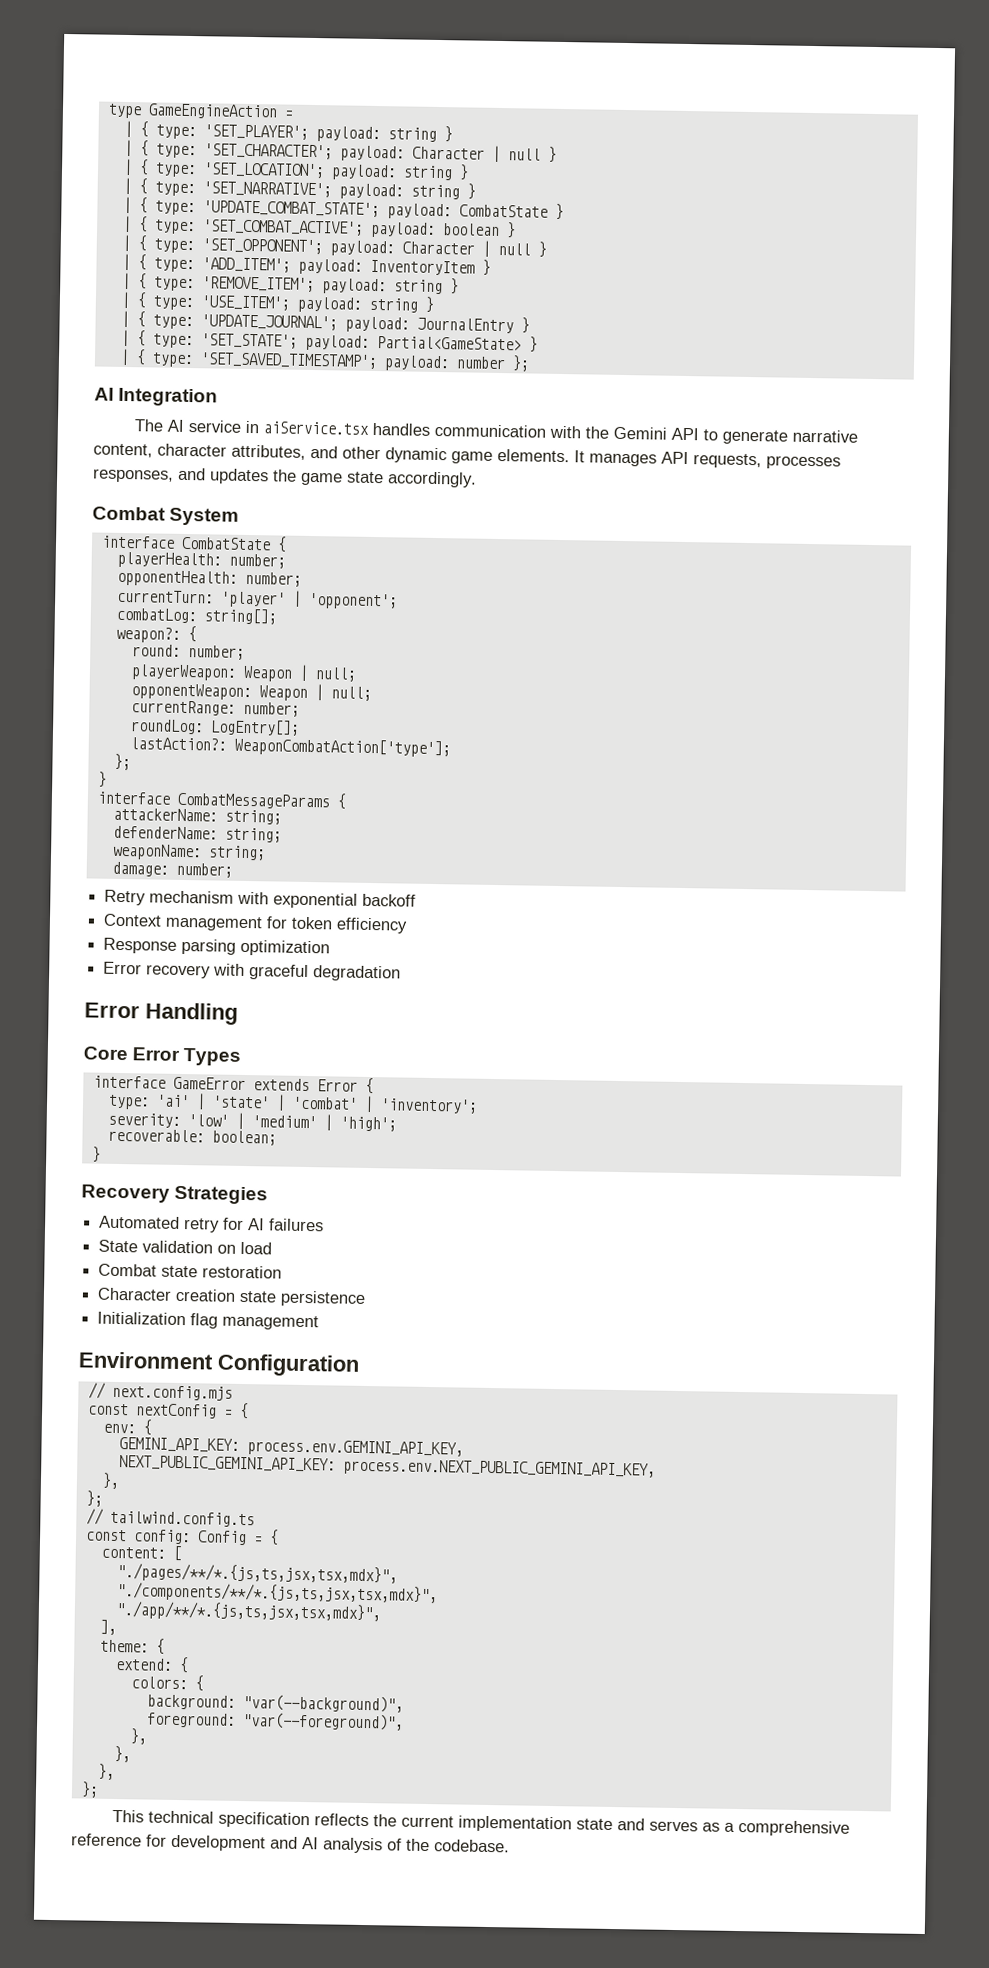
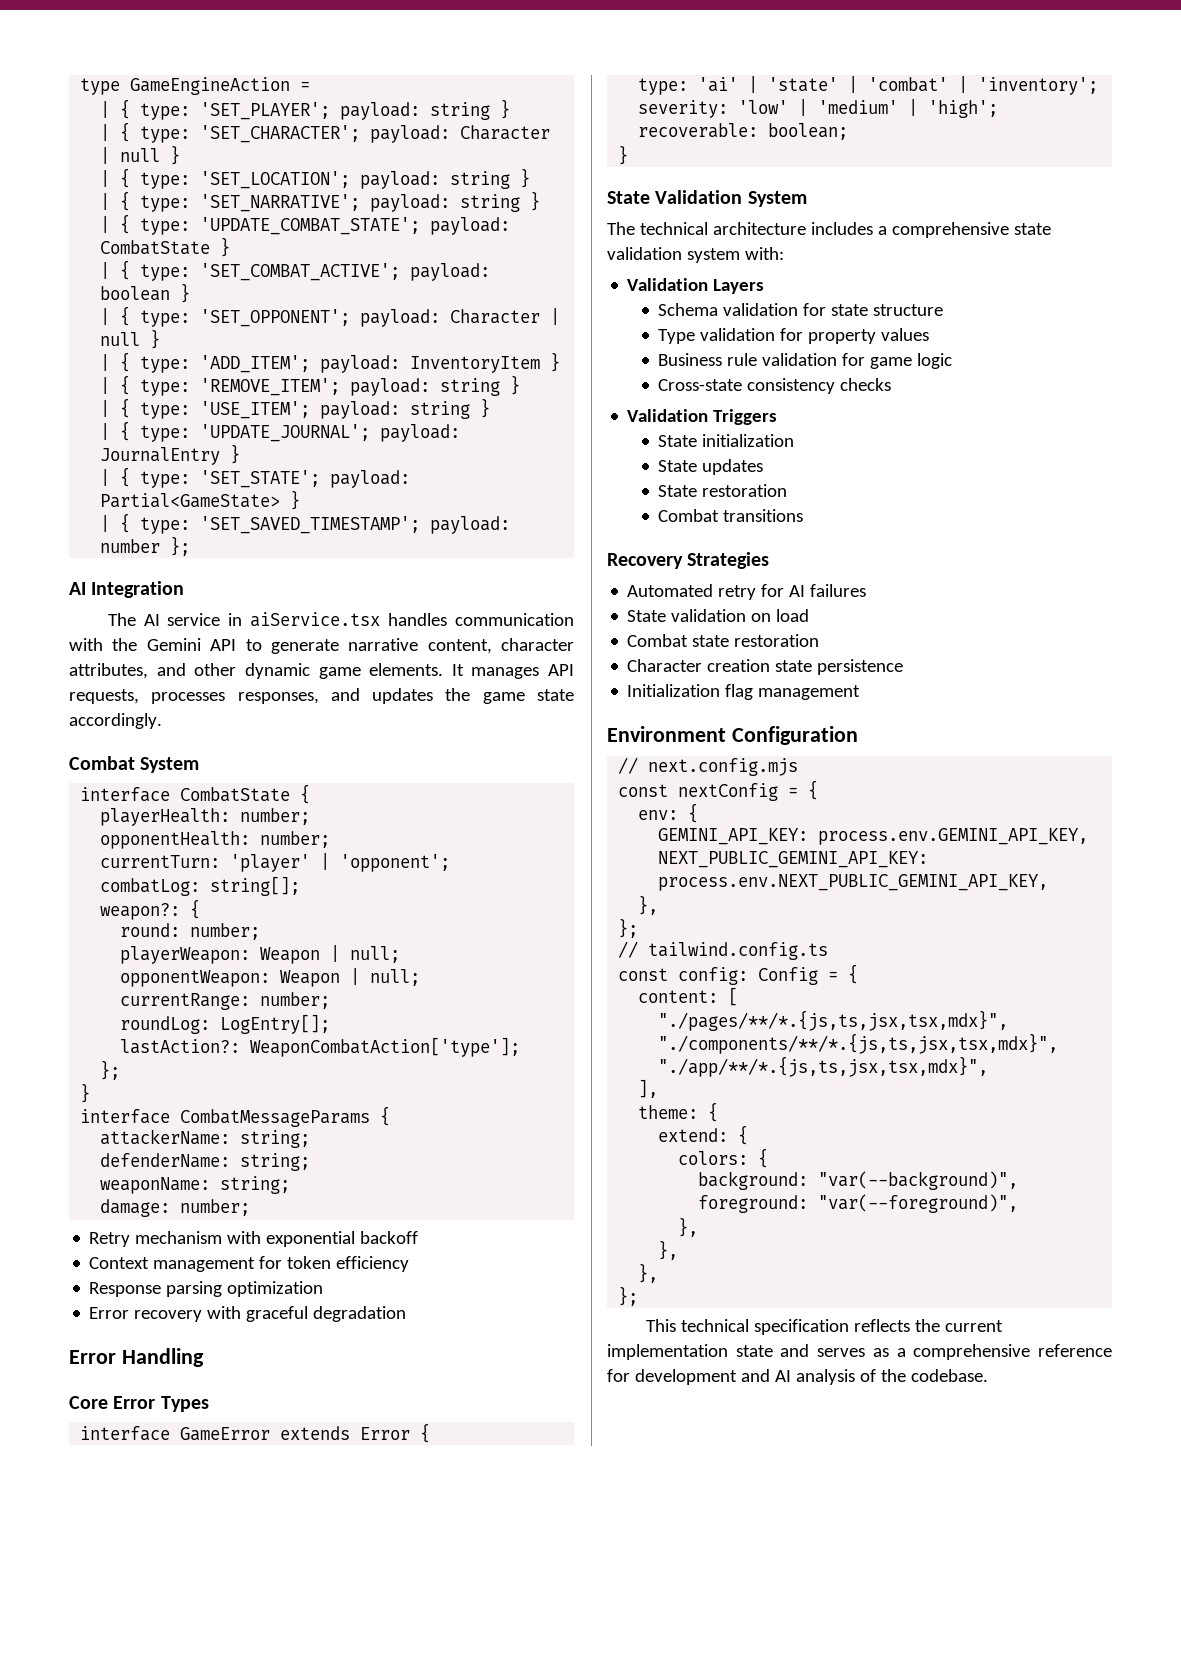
(101, 1154) none -> [607,190,807,207] [607,222,1051,238] [607,247,784,263] [627,278,765,294] [658,303,944,316] [658,328,930,344] [658,353,953,369] [658,378,892,394] [627,409,778,425] [658,434,795,447] [658,459,764,475] [658,484,788,497] [658,509,804,522] // State Validation System // The technical architecture includes a comprehensive state validation system with: // Validation Layers // Schema validation for state structure // Type validation for property values // Business rule validation for game logic // Cross-state consistency checks // Validation Triggers // State initialization // State updates // State restoration // Combat transitions

